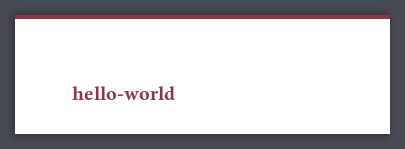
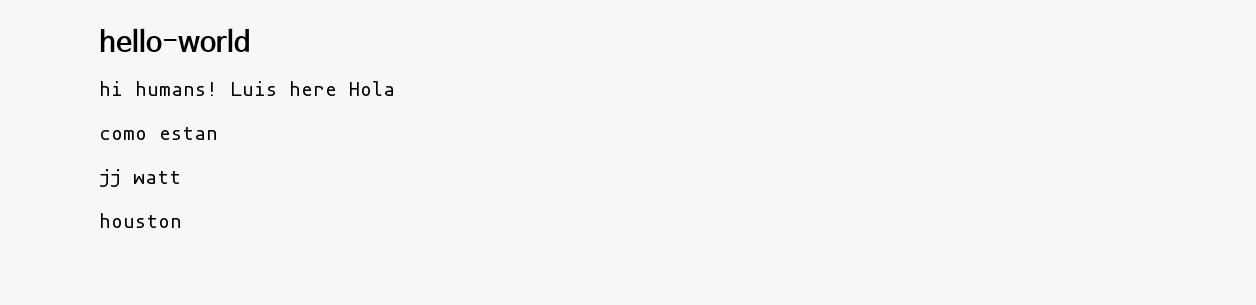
(175, 93) none -> [99,81,395,96] [99,127,218,140] [99,169,181,187] [99,213,182,228] // hi humans! Luis here Hola // como estan // jj watt // houston

